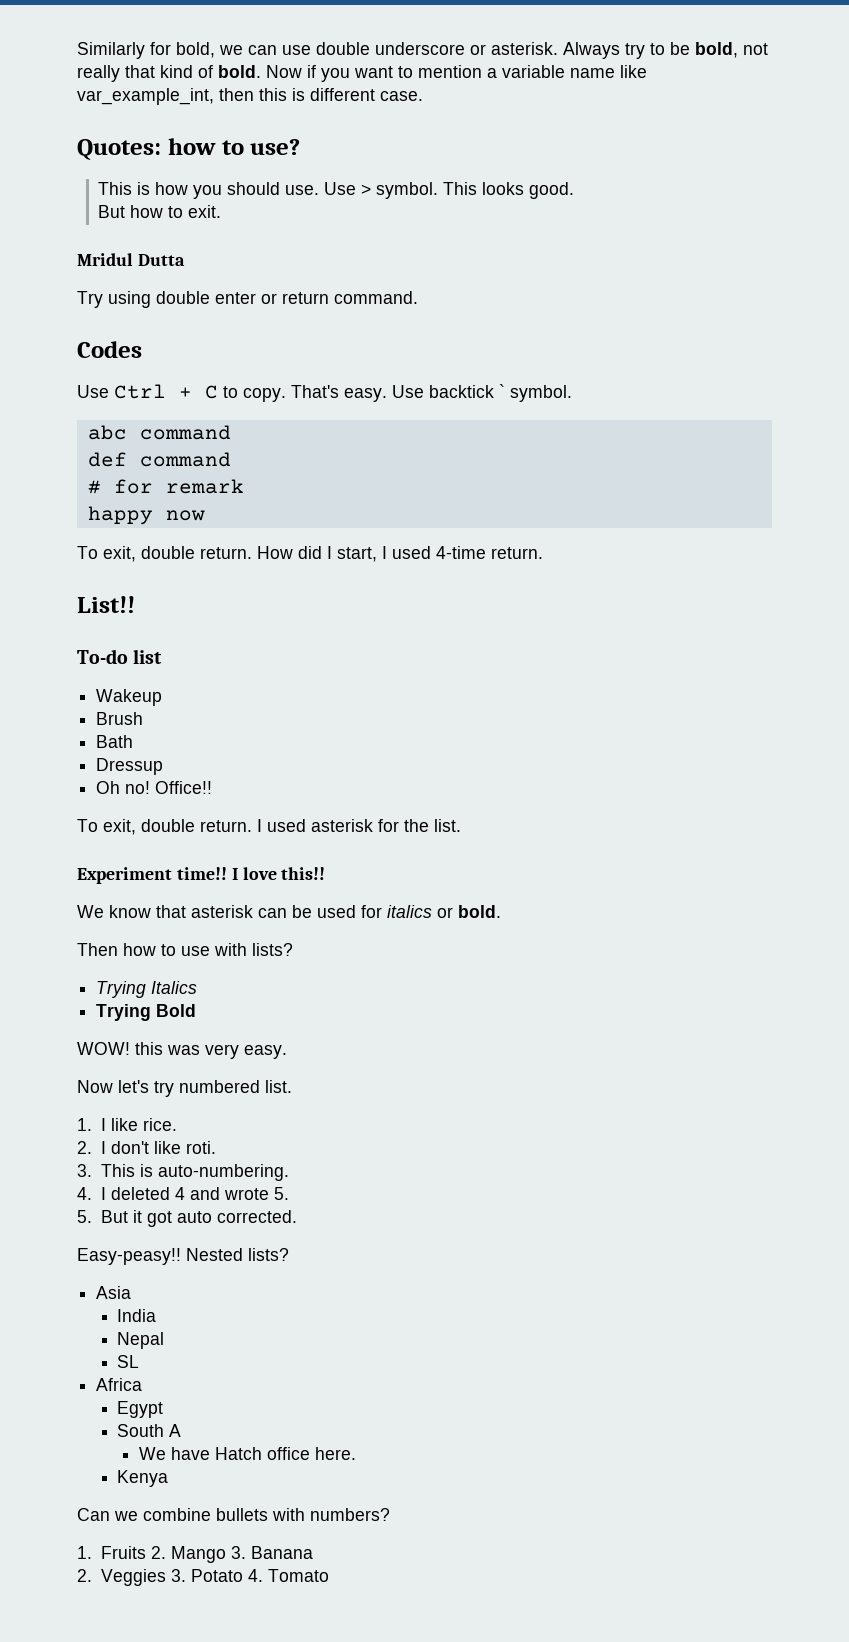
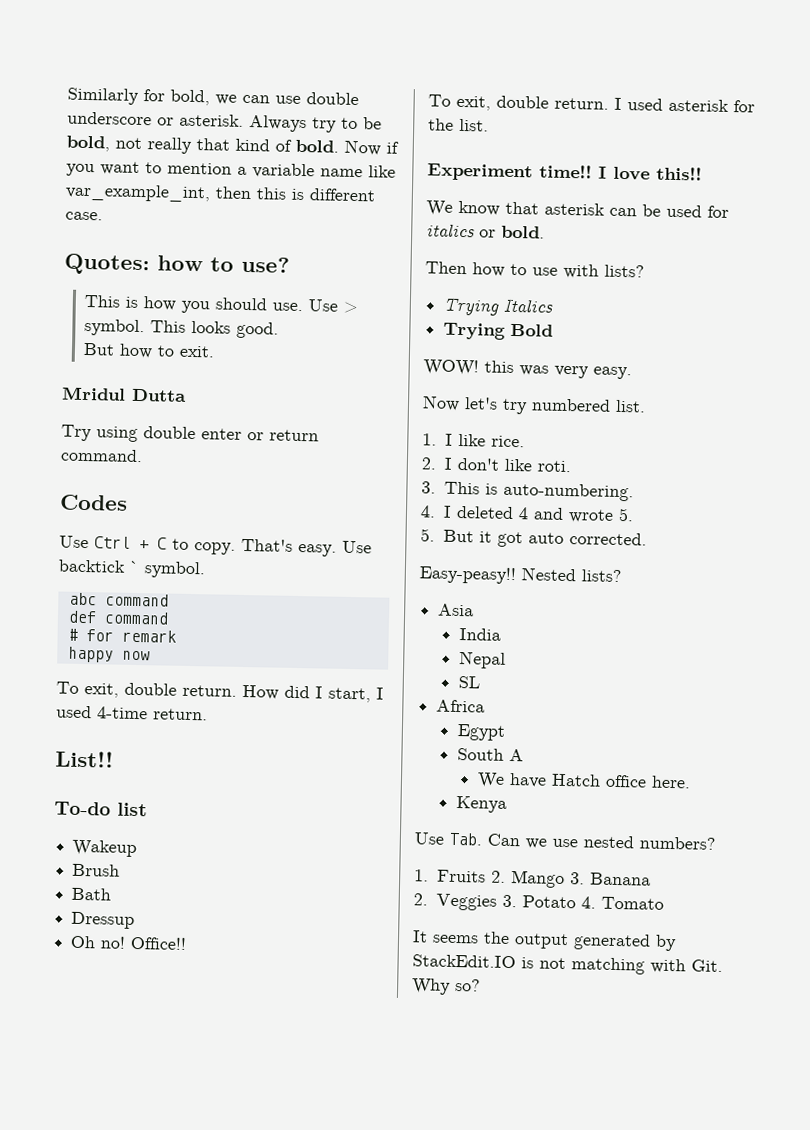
[77,1508,305,1521] Can we combine bullets with -> [414,832,634,849] Use Tab. Can we use nested
(329, 1575) none -> [412,930,677,952] [412,954,723,975] [411,978,481,995] // It seems the output generated by StackEdit.IO is not matching with Git. Why so?

